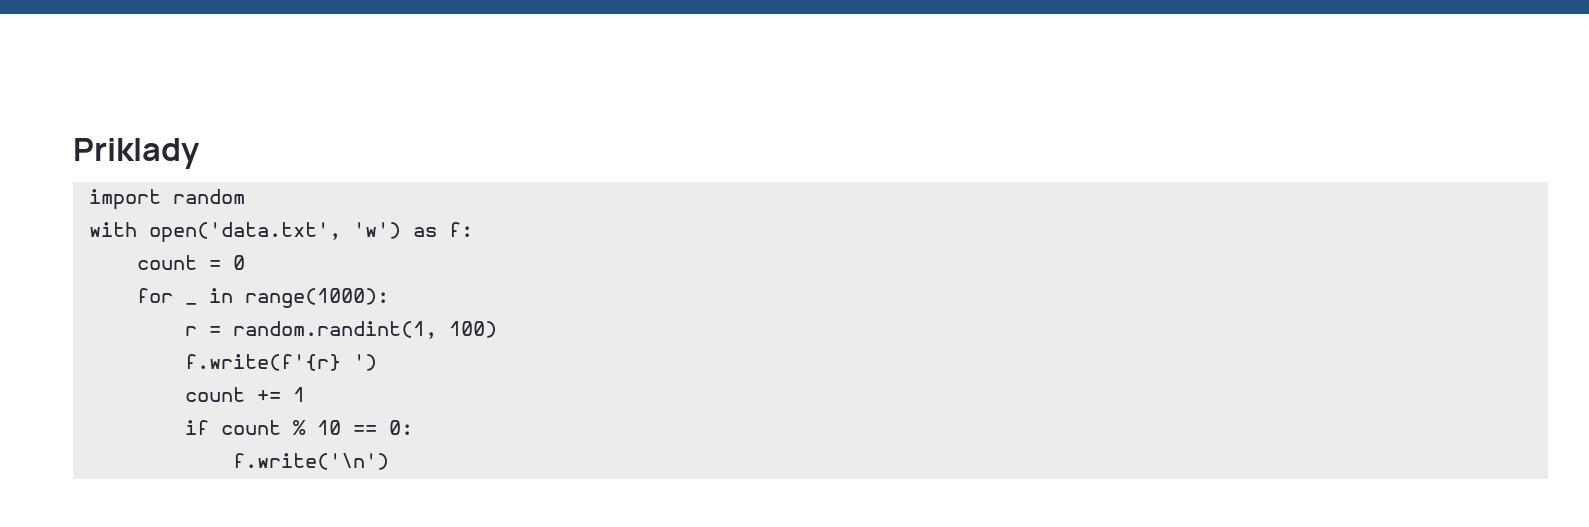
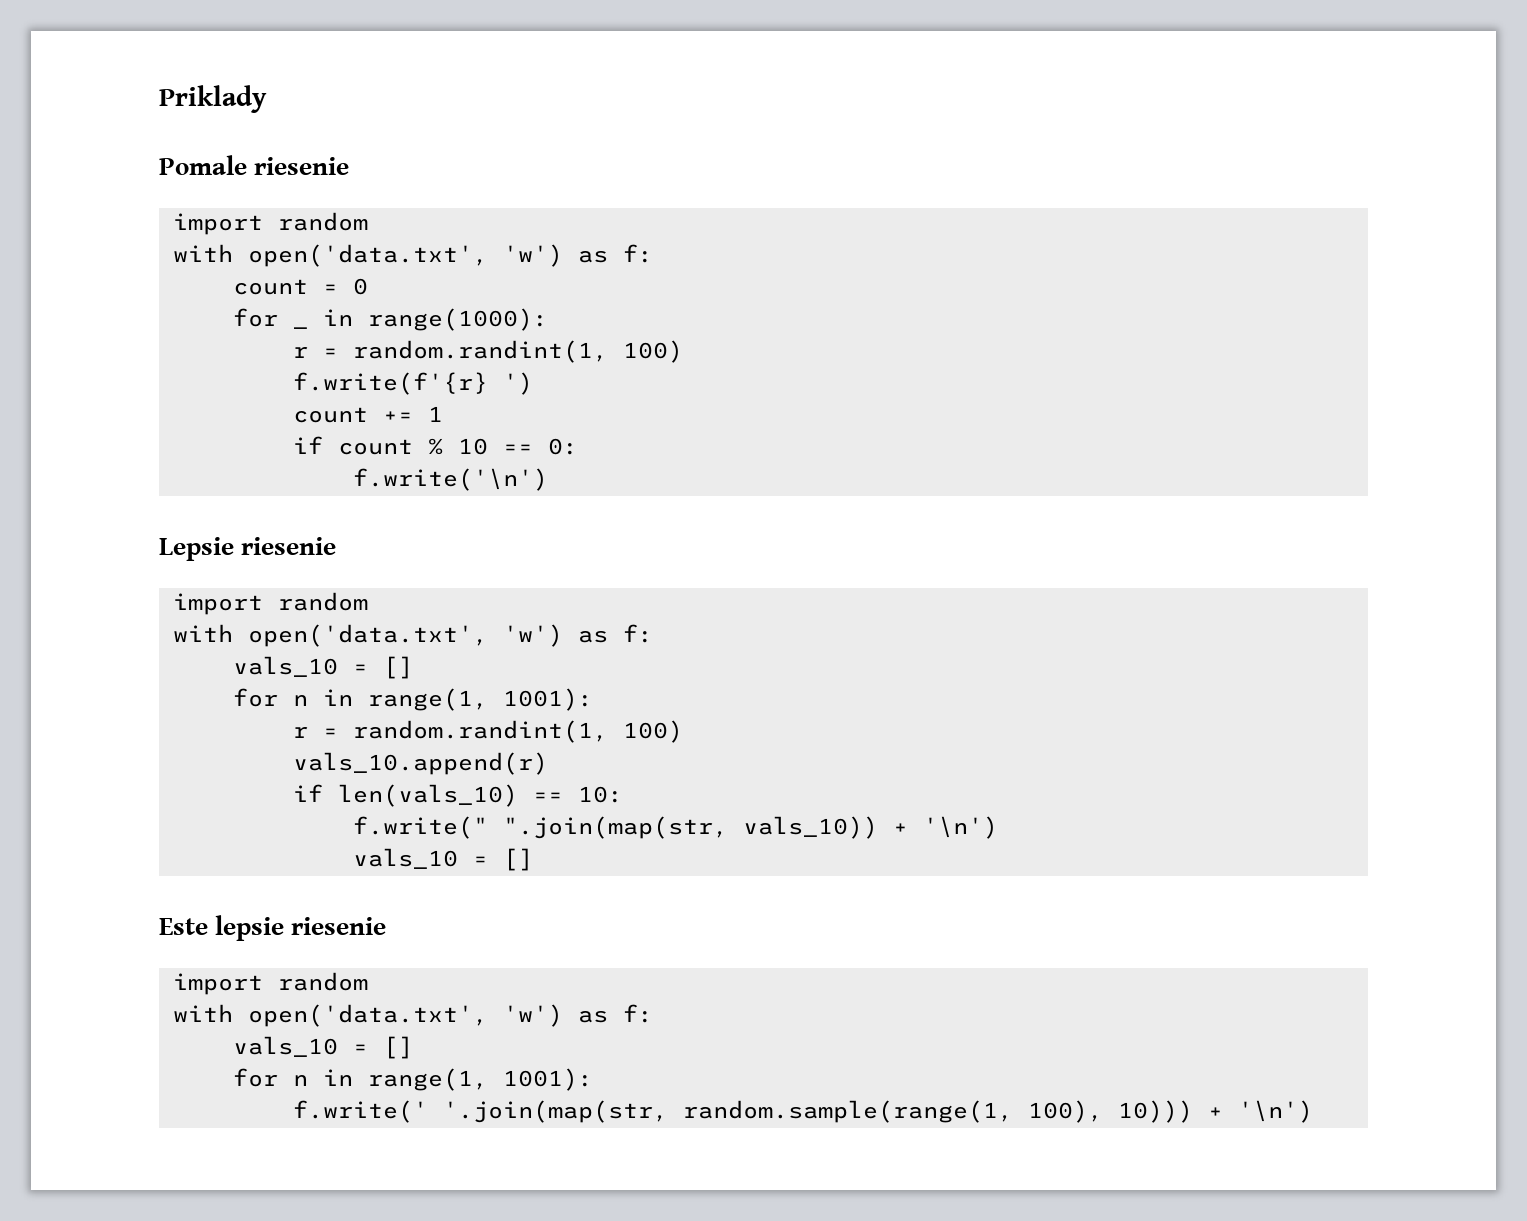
(200, 153) none -> [159,155,350,175] // Pomale riesenie
(389, 461) none -> [159,537,337,561] [173,592,369,615] [173,624,654,647] [233,656,414,679] [233,688,594,711] [293,720,684,743] [293,752,549,775] [293,784,624,807] [353,816,999,839] [353,848,534,871] [159,915,387,941] [173,972,369,995] [173,1004,654,1027] [233,1036,414,1059] [233,1068,594,1091] [293,1100,1314,1123] // Lepsie riesenie // import random // with open('data.txt', 'w') as f: // vals_10 = [] // for n in range(1, 1001): // r = random.randint(1, 100) // vals_10.append(r) // if len(vals_10) == 10: // f.write(" ".join(map(str, vals_10)) + '\n') // vals_10 = [] // Este lepsie riesenie // import random // with open('data.txt', 'w') as f: // vals_10 = [] // for n in range(1, 1001): // f.write(' '.join(map(str, random.sample(range(1, 100), 10))) + '\n')

